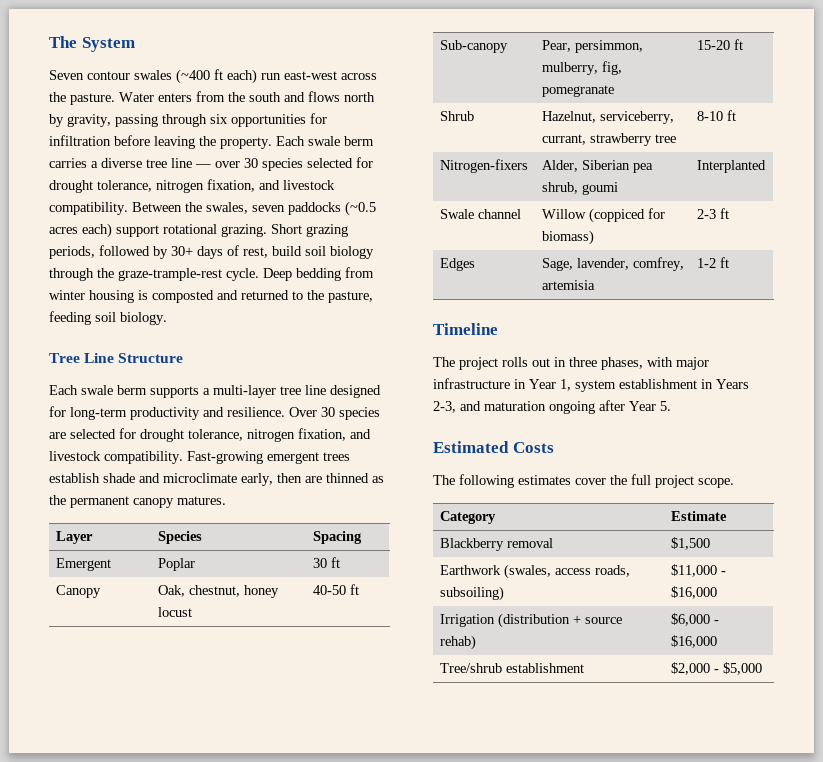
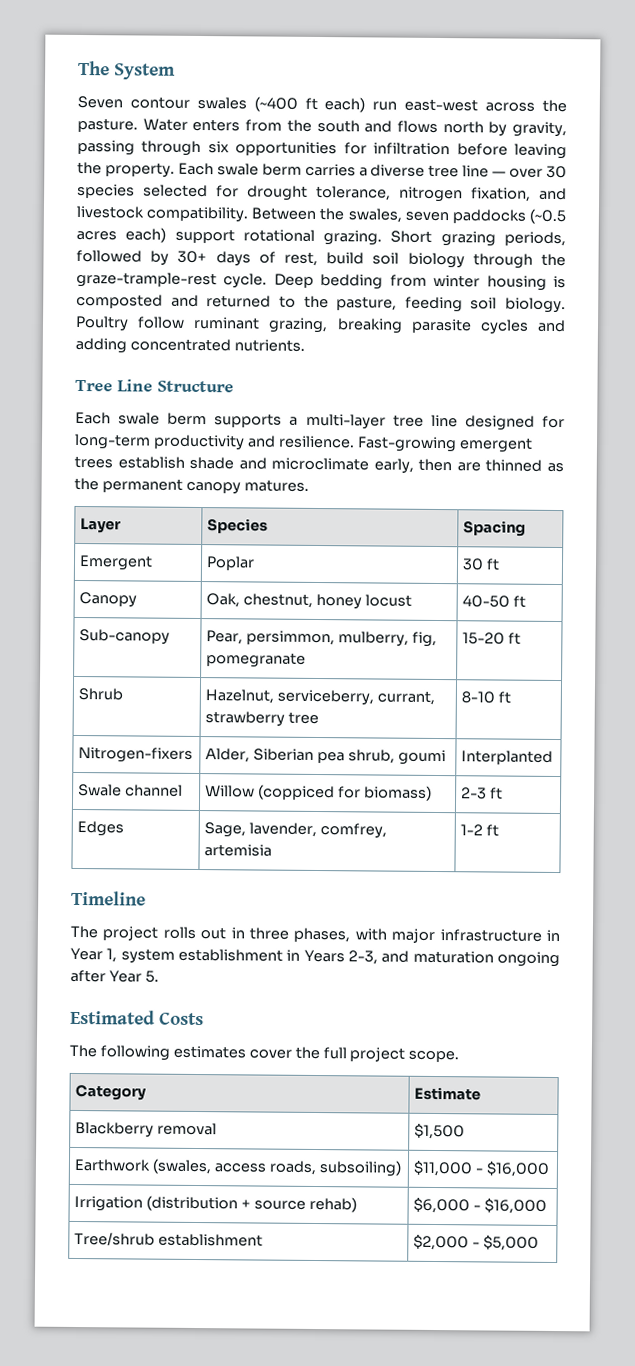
(167, 318) none -> [75,315,566,335] [75,337,305,354] Poultry follow ruminant grazing, breaking parasite cycles and adding concentrated nutrients.
[289,407,380,420] [49,428,371,442] [49,451,183,464] Over 30 species are selected for drought tolerance, nitrogen fixation, and livestock compatibility. -> (355, 442) none

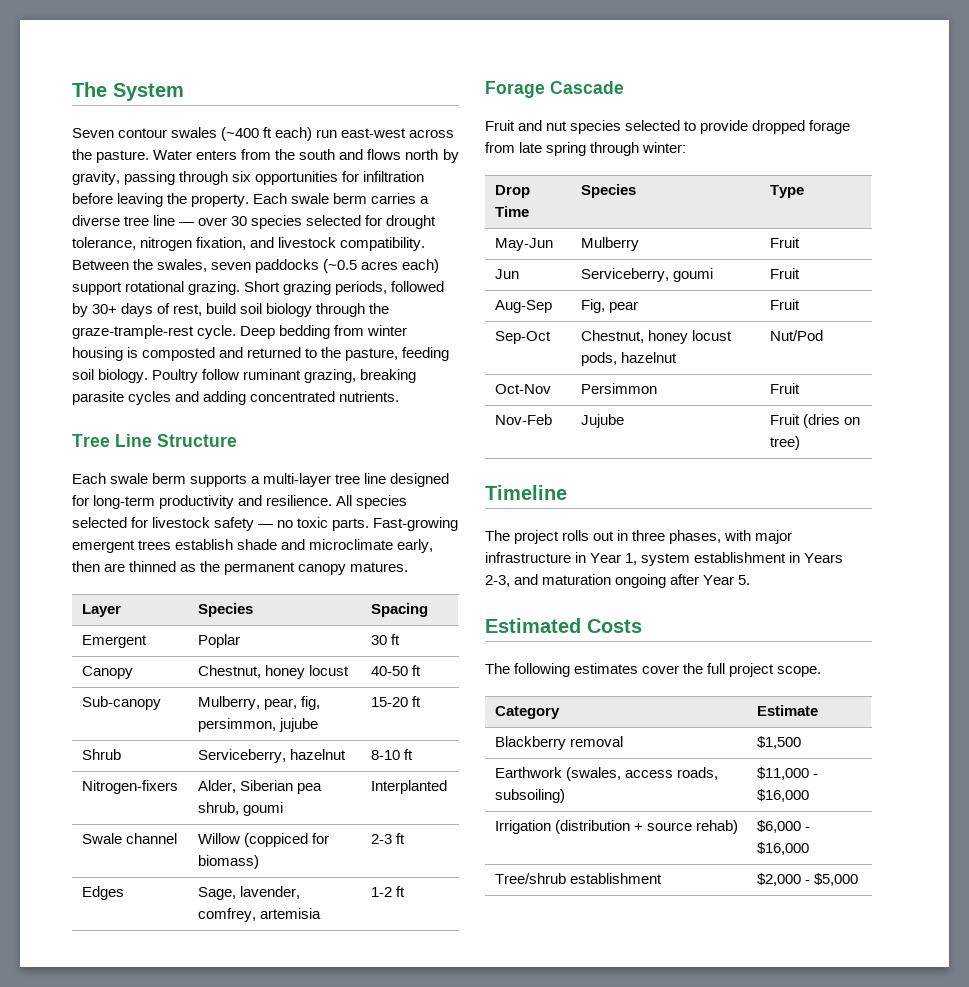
(355, 442) none -> [336,495,408,509] [72,517,370,531] All species selected for livestock safety — no toxic parts.
[206,593,313,608] Oak, chestnut, -> [197,665,261,678] Chestnut,
[206,630,437,647] [206,652,307,668] [462,632,521,645] [78,688,124,701] [205,689,435,706] [205,711,319,727] Pear, persimmon, mulberry, fig, pomegranate | 15-20 ft // Shrub | Hazelnut, serviceberry, currant, strawberry tree -> [197,696,320,710] [197,718,318,732] [370,696,421,707] [81,749,121,760] [197,749,346,763] Mulberry, pear, fig, persimmon, jujube | 15-20 ft // Shrub | Serviceberry, hazelnut
(499, 830) none -> [485,81,624,98] [485,120,851,134] [485,142,687,156] [494,185,530,198] [494,206,529,217] [580,184,636,198] [769,185,804,198] [494,238,553,251] [580,237,639,251] [769,237,800,248] [494,269,519,279] [580,268,713,282] [769,268,800,279] [494,300,552,313] [580,299,638,313] [769,299,800,310] [494,331,551,344] [580,330,732,344] [580,352,677,366] [769,330,823,341] [494,384,551,394] [580,383,657,394] [769,383,800,394] [494,414,552,425] [580,414,624,428] [769,414,860,428] [769,436,800,450] // Forage Cascade // Fruit and nut species selected to provide dropped forage from late spring through winter: // Drop Time | Species | Type // May-Jun | Mulberry | Fruit // Jun | Serviceberry, goumi | Fruit // Aug-Sep | Fig, pear | Fruit // Sep-Oct | Chestnut, honey locust pods, hazelnut | Nut/Pod // Oct-Nov | Persimmon | Fruit // Nov-Feb | Jujube | Fruit (dries on tree)

